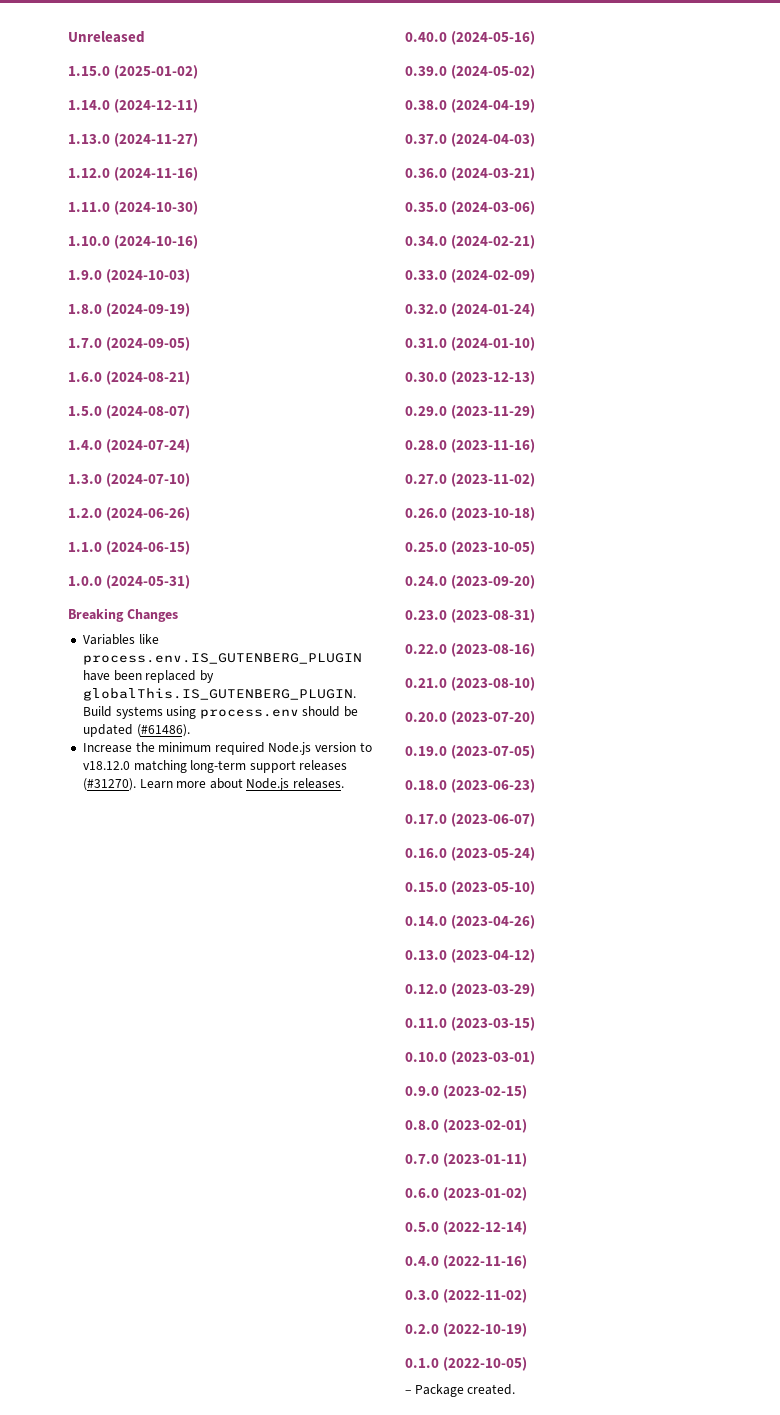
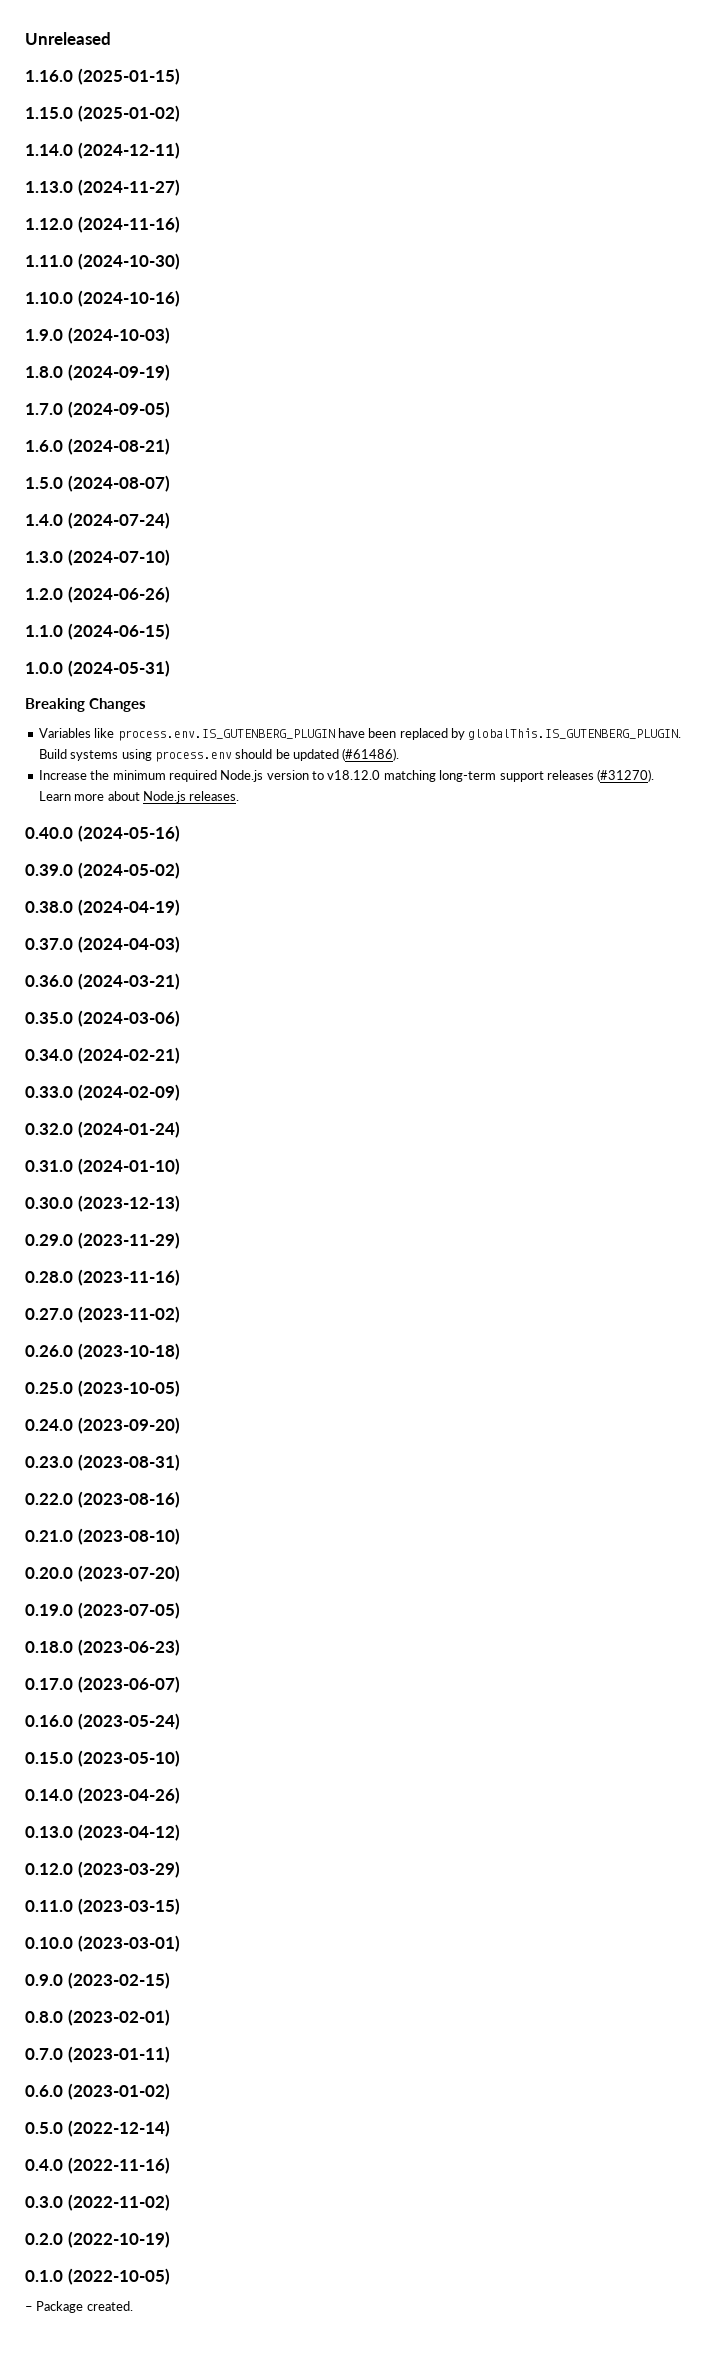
(145, 37) none -> [25,68,180,85] // 1.16.0 (2025-01-15)

